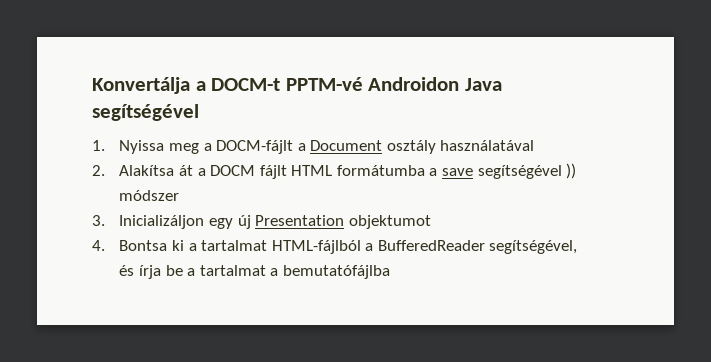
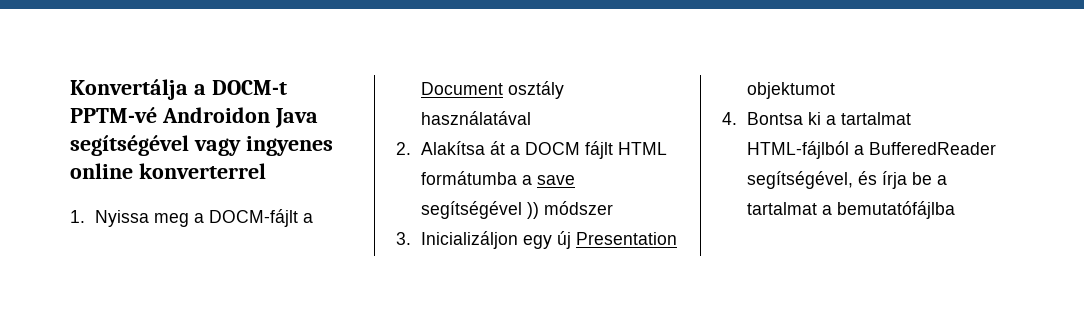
(199, 112) none -> [193,136,333,156] [70,163,266,179] vagy ingyenes online konverterrel

